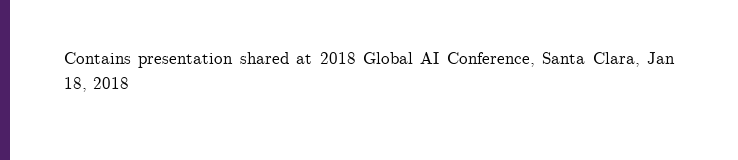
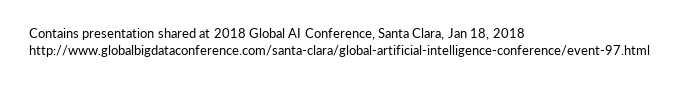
(129, 83) none -> [29,45,650,57] http://www.globalbigdataconference.com/santa-clara/global-artificial-intelligence-conference/event-97.html

